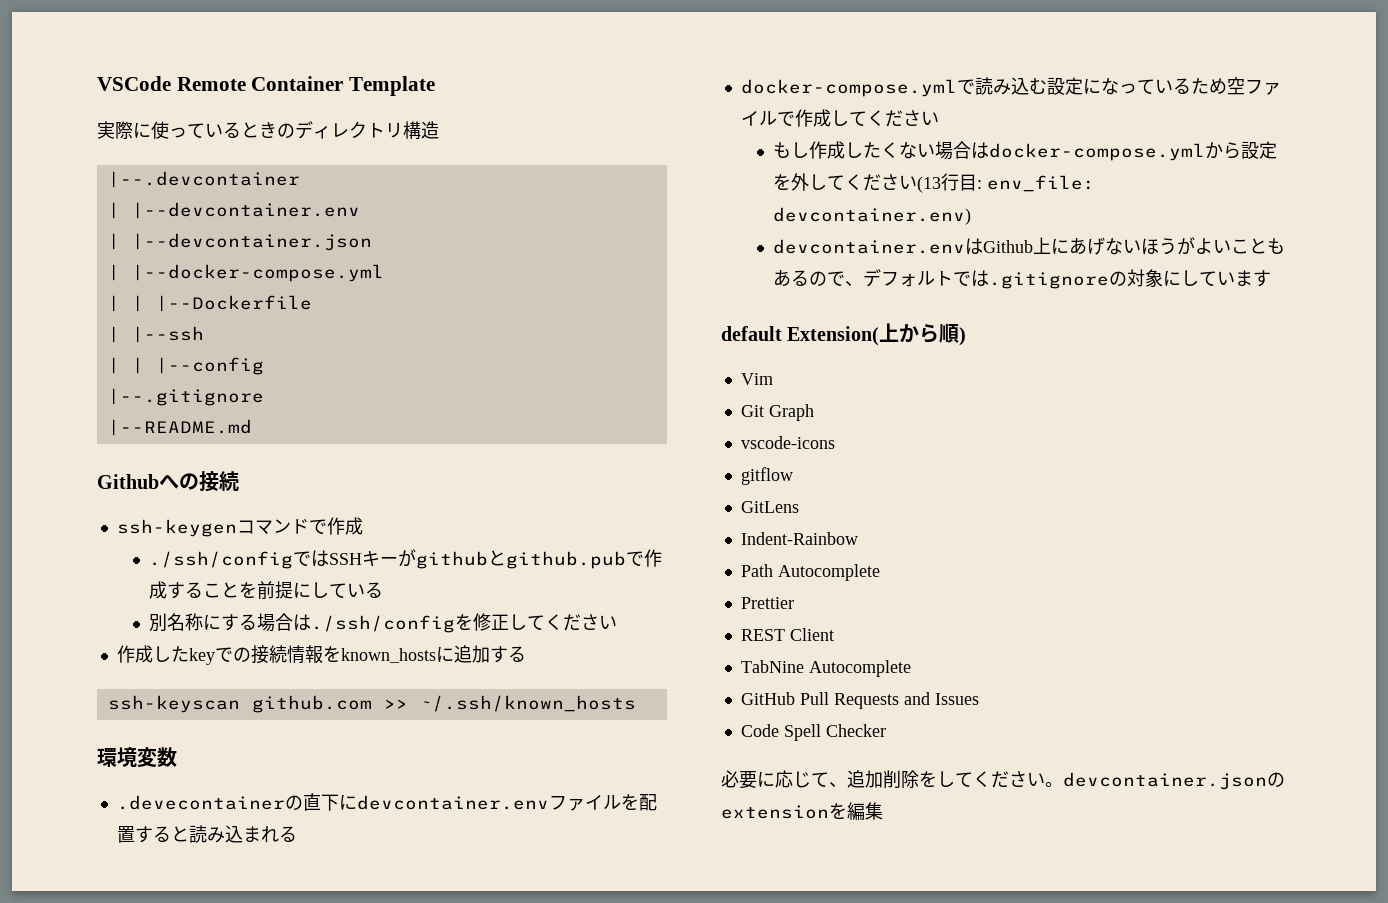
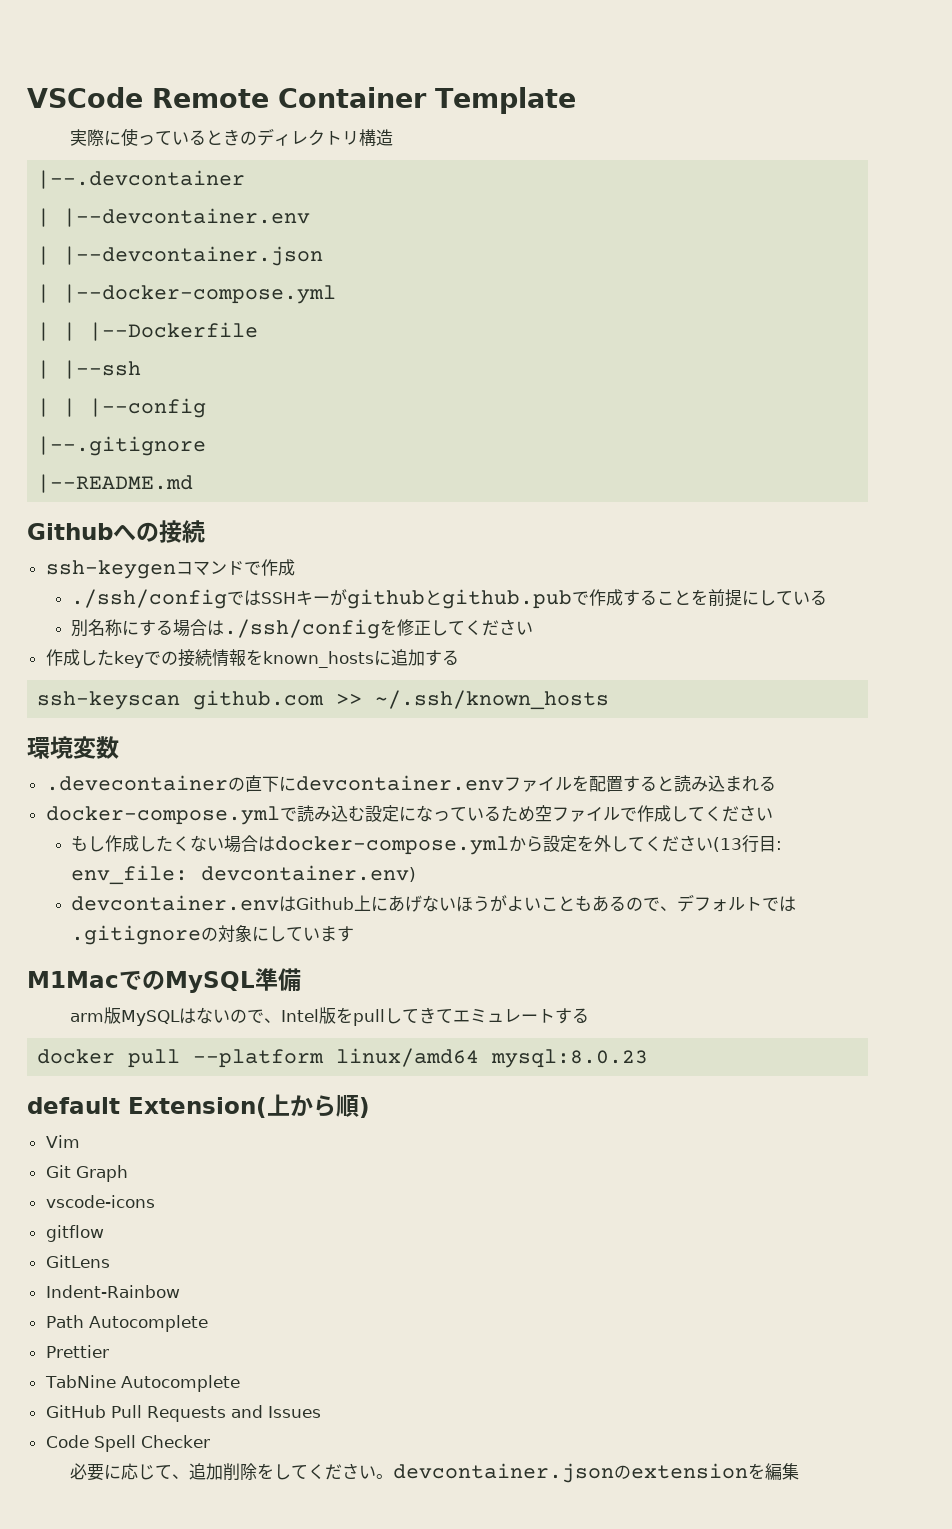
(1272, 278) none -> [27,968,301,993] [69,1007,589,1026] [37,1048,649,1068] // M1MacでのMySQL準備 // arm版MySQLはないので、Intel版をpullしてきてエミュレートする // docker pull --platform linux/amd64 mysql:8.0.23
[740,628,834,641] // REST Client -> (109, 1351) none

